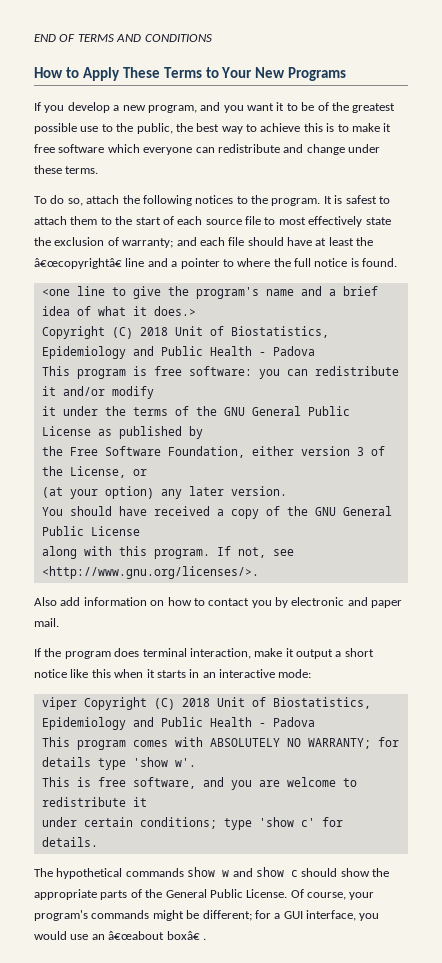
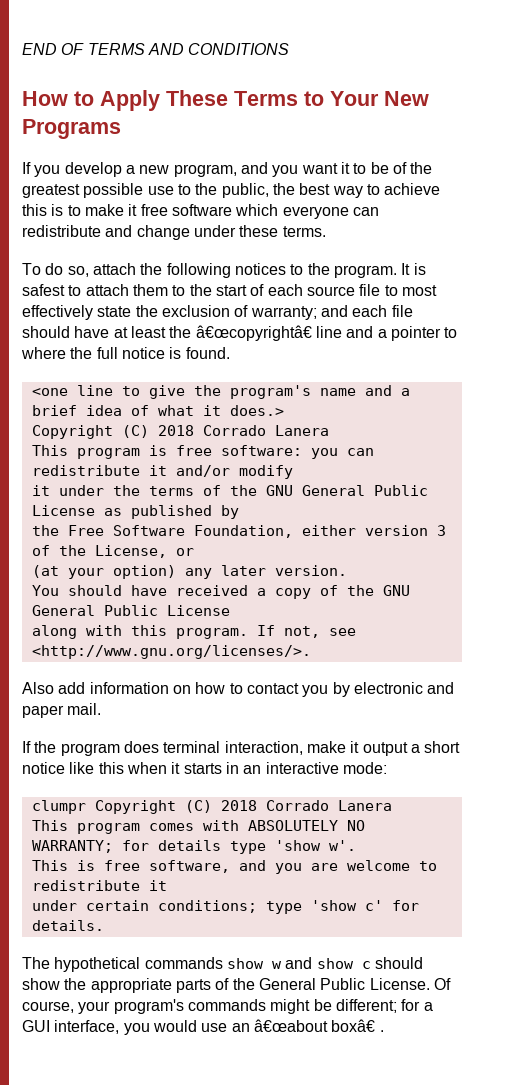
[174,326,329,338] [41,346,315,359] Unit of Biostatistics, Epidemiology and Public Health - Padova -> [202,425,329,436] Corrado Lanera
[41,697,371,710] [41,717,315,730] viper Copyright (C) 2018 Unit of Biostatistics, Epidemiology and Public Health - Padova -> [31,800,392,814] clumpr Copyright (C) 2018 Corrado Lanera

